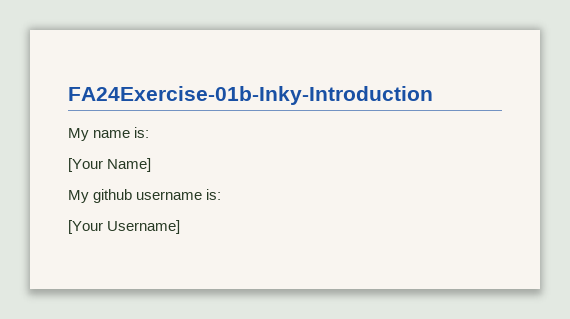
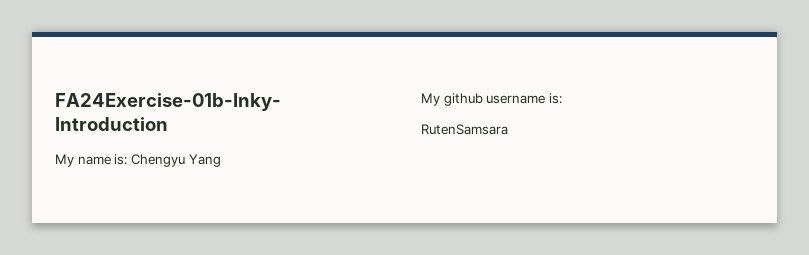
[68,158,152,172] // [Your Name] -> [130,154,221,167] Chengyu Yang
[68,220,181,234] [Your Username] -> [421,124,508,135] RutenSamsara

